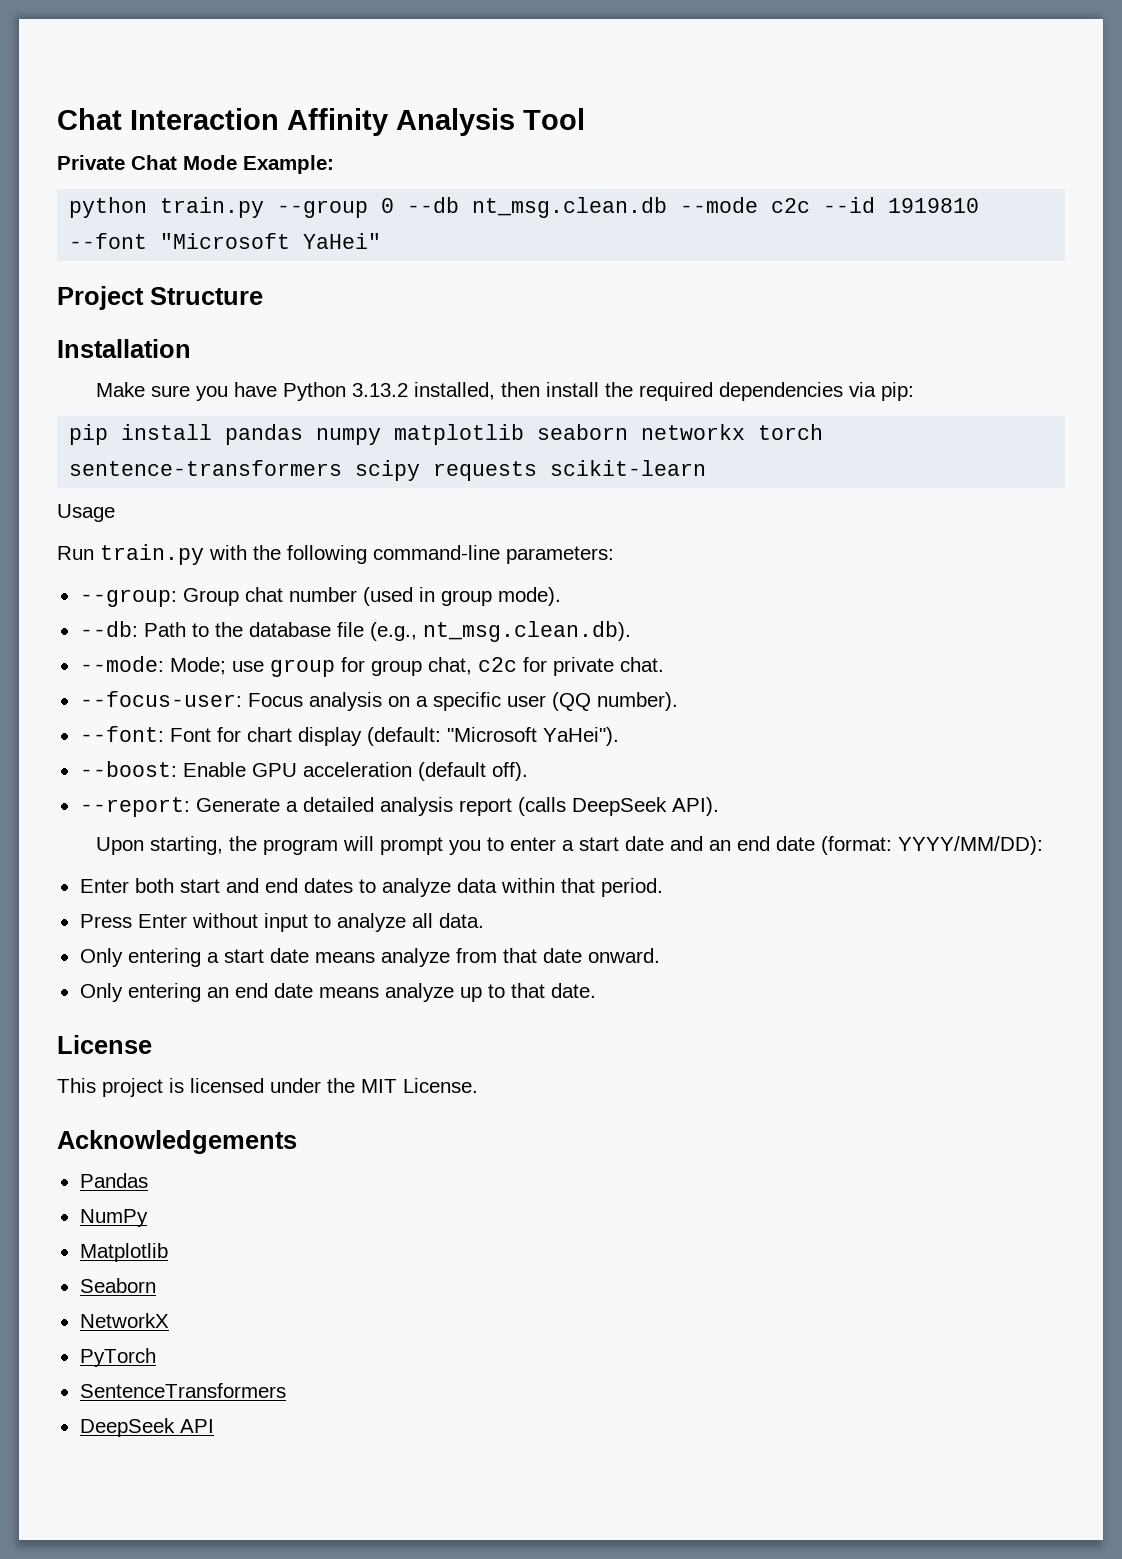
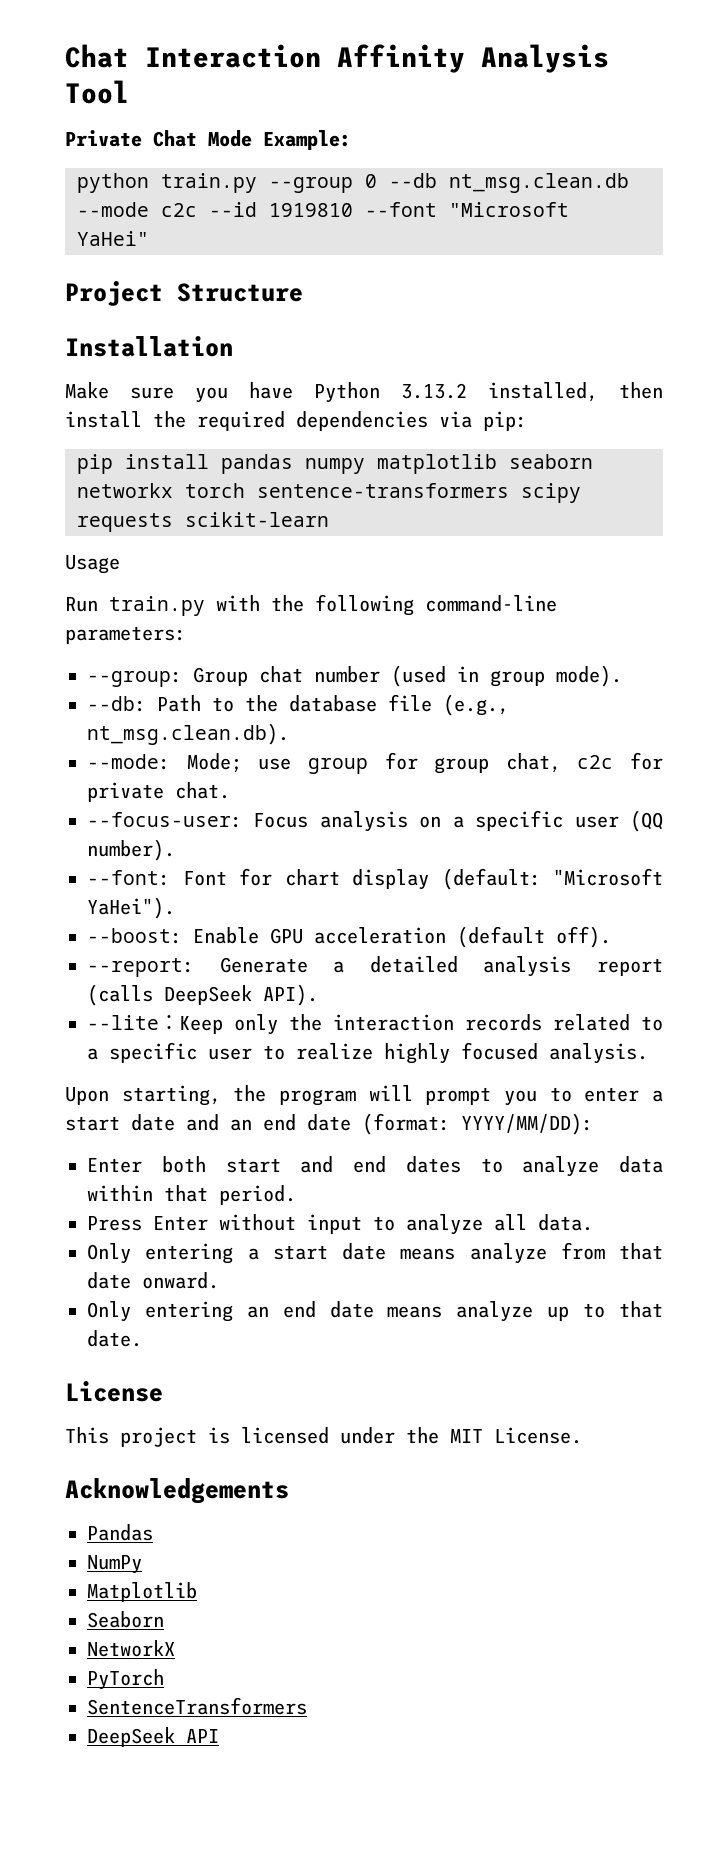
(719, 806) none -> [87,1014,663,1035] [87,1042,648,1064] // --lite：Keep only the interaction records related to a specific user to realize highly focused analysis.

